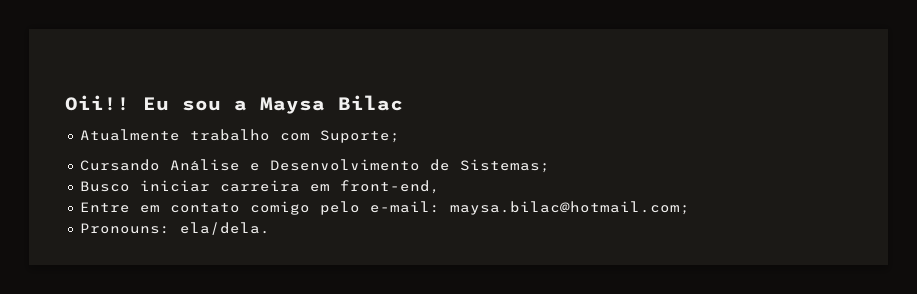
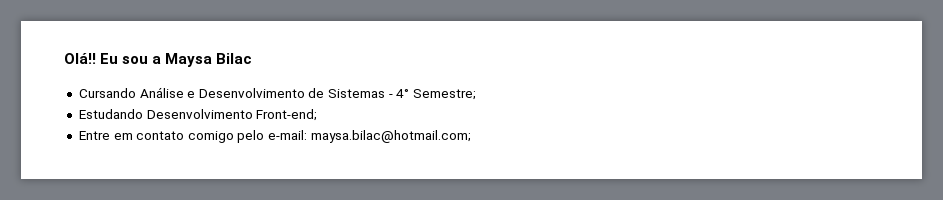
[65,95,130,111] Oii!! -> [64,53,96,64] Olá!!
[79,129,400,143] // Atualmente trabalho com Suporte; -> (253, 58) none
[459,159,550,173] [79,180,440,194] Sistemas; // Busco iniciar carreira em front-end, -> [328,89,477,100] [78,109,318,121] Sistemas - 4° Semestre; // Estudando Desenvolvimento Front-end;
[79,222,270,235] // Pronouns: ela/dela. -> (471, 136) none

